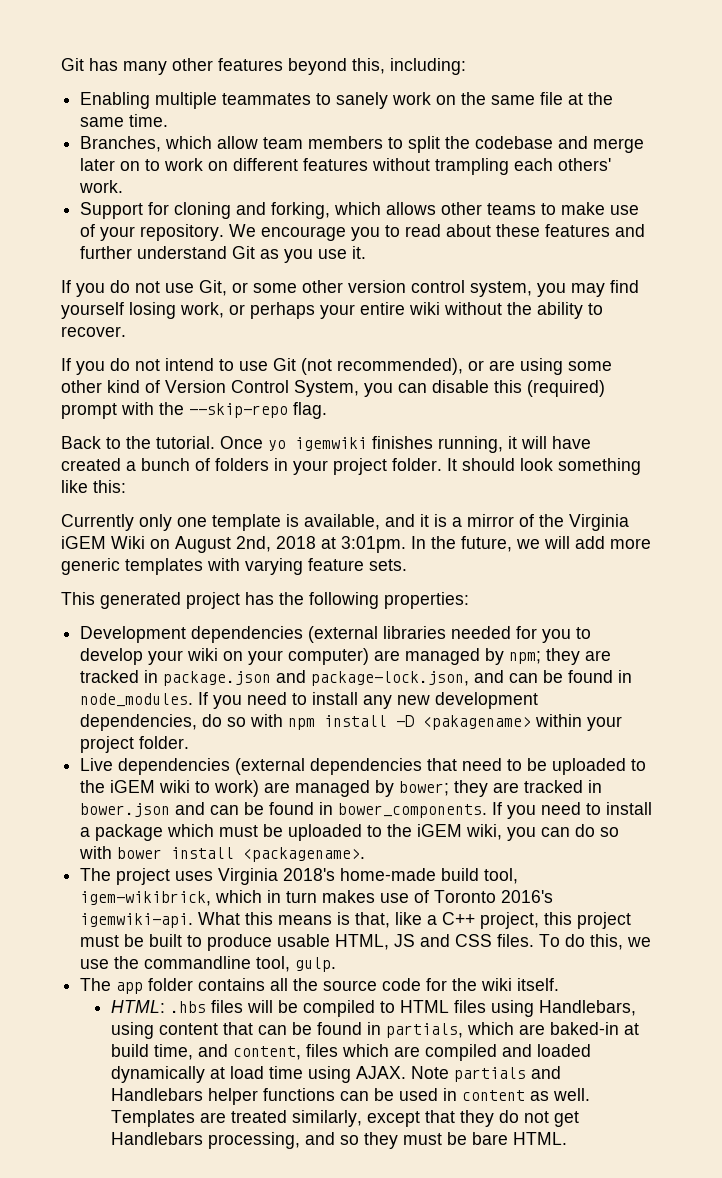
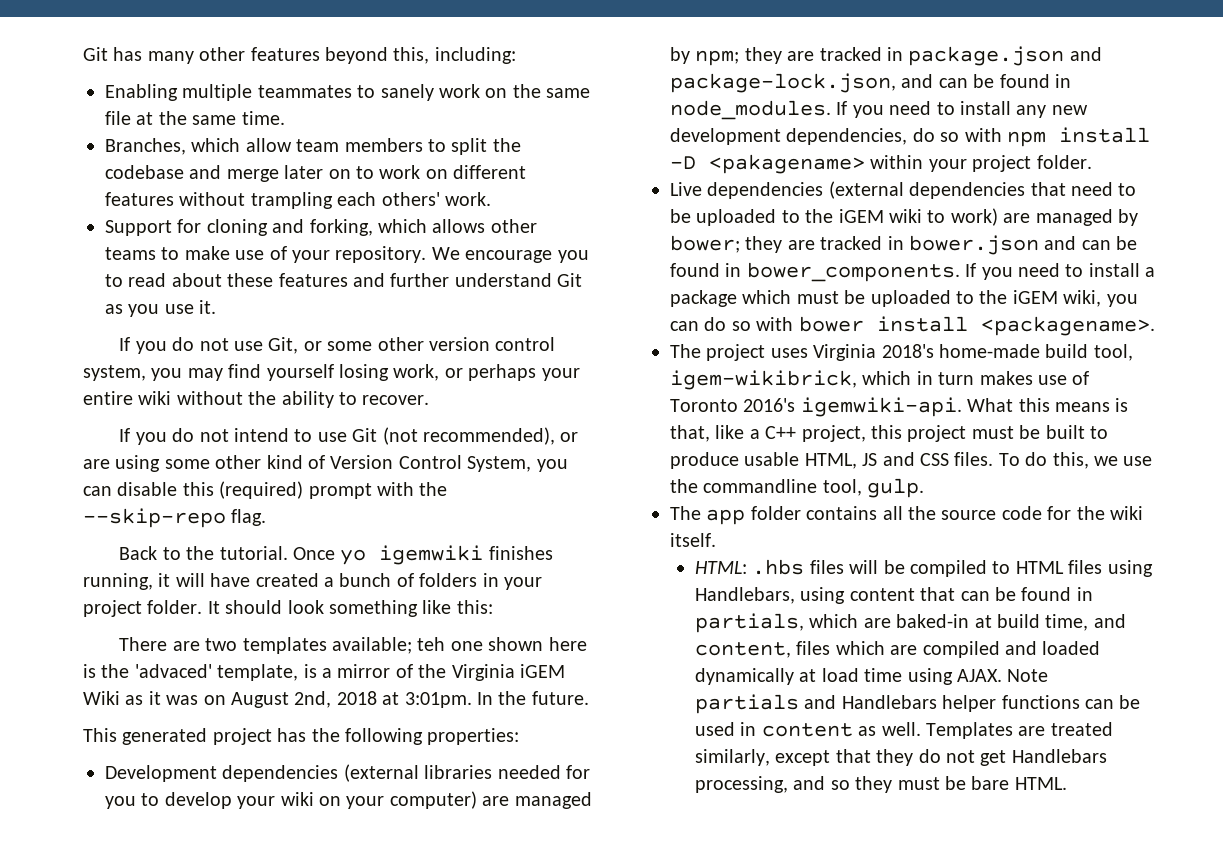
[61,514,429,531] Currently only one template is available, and it -> [119,637,587,654] [83,664,299,681] There are two templates available; teh one shown here is the 'advaced' template,
(145, 542) none -> [125,691,199,705] as it was
[461,536,651,552] [61,558,407,575] future, we will add more generic templates with varying feature sets. -> [531,691,589,705] future.

